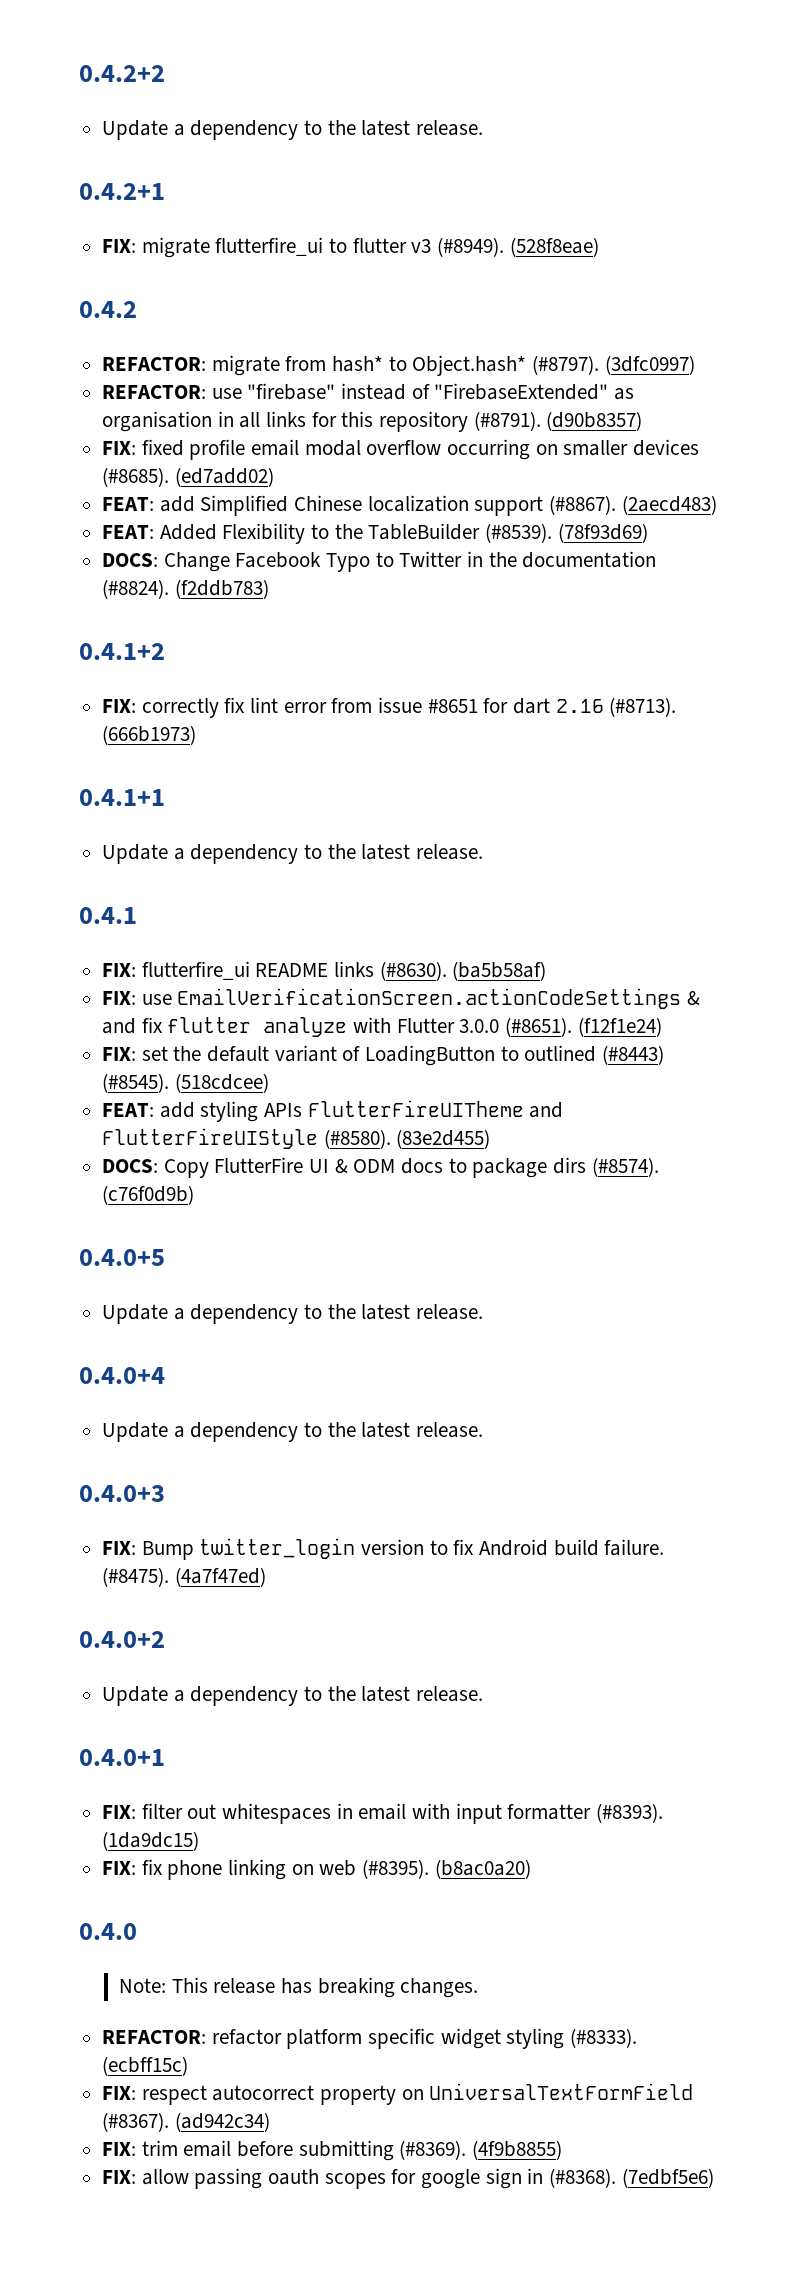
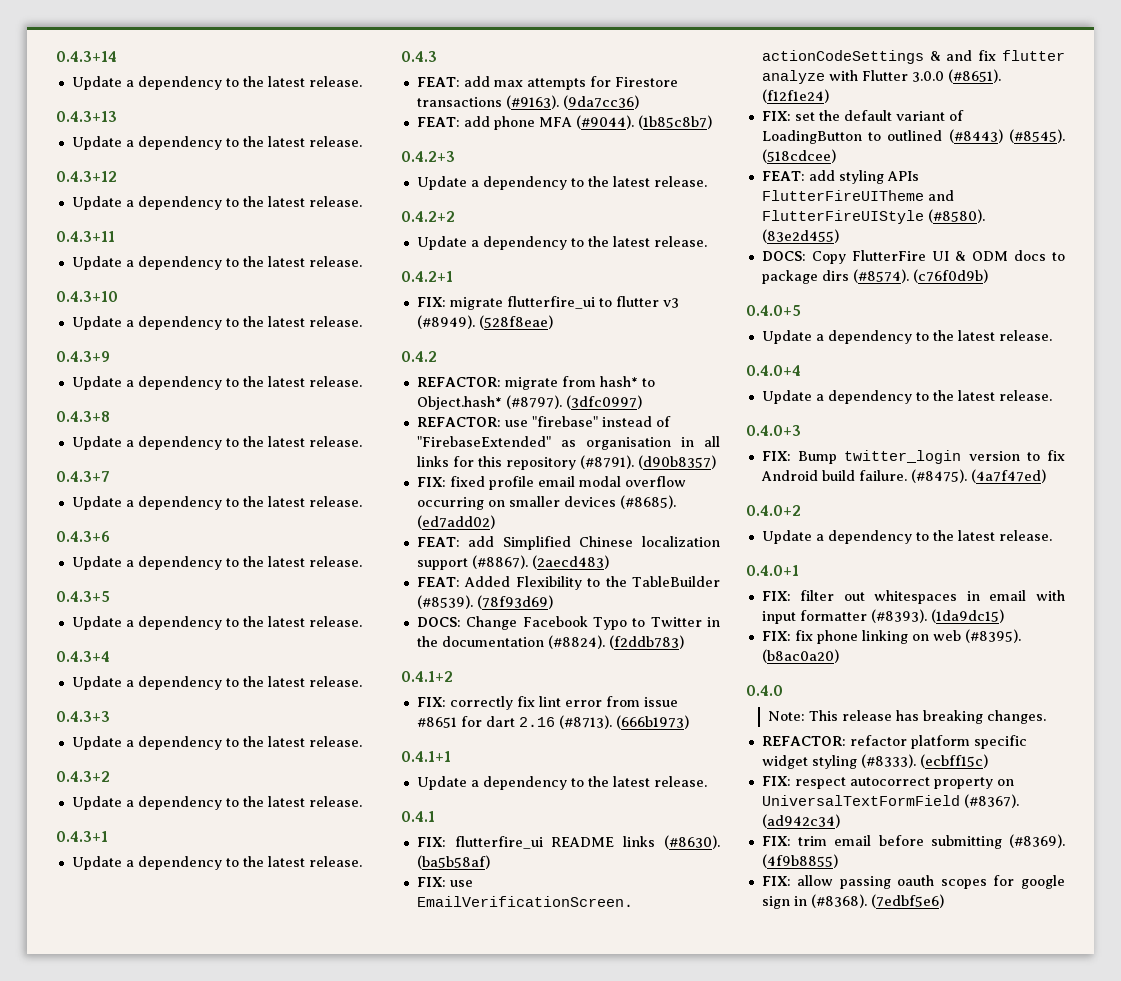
(79, 73) none -> [56,51,117,62] [71,76,362,90] [56,111,117,122] [71,136,362,150] [56,171,117,182] [71,196,362,210] [56,231,115,242] [71,256,362,270] [56,291,118,302] [71,316,362,330] [56,351,110,362] [71,376,362,390] [56,411,110,422] [71,436,362,450] [56,471,110,482] [71,496,362,510] [56,531,110,542] [71,556,362,570] [56,591,110,602] [71,616,362,630] [56,651,110,662] [71,676,362,690] [56,711,110,722] [71,736,362,750] [56,771,110,782] [71,796,362,810] [56,831,108,842] [71,856,362,870] [401,51,437,62] [416,76,678,90] [416,95,639,109] [416,115,712,130] [401,151,455,162] [416,176,707,190] 0.4.3+14 // Update a dependency to the latest release. // 0.4.3+13 // Update a dependency to the latest release. // 0.4.3+12 // Update a dependency to the latest release. // 0.4.3+11 // Update a dependency to the latest release. // 0.4.3+10 // Update a dependency to the latest release. // 0.4.3+9 // Update a dependency to the latest release. // 0.4.3+8 // Update a dependency to the latest release. // 0.4.3+7 // Update a dependency to the latest release. // 0.4.3+6 // Update a dependency to the latest release. // 0.4.3+5 // Update a dependency to the latest release. // 0.4.3+4 // Update a dependency to the latest release. // 0.4.3+3 // Update a dependency to the latest release. // 0.4.3+2 // Update a dependency to the latest release. // 0.4.3+1 // Update a dependency to the latest release. // 0.4.3 // FEAT: add max attempts for Firestore transactions (#9163). (9da7cc36) // FEAT: add phone MFA (#9044). (1b85c8b7) // 0.4.2+3 // Update a dependency to the latest release. //

